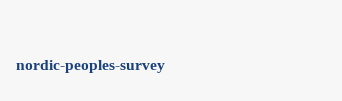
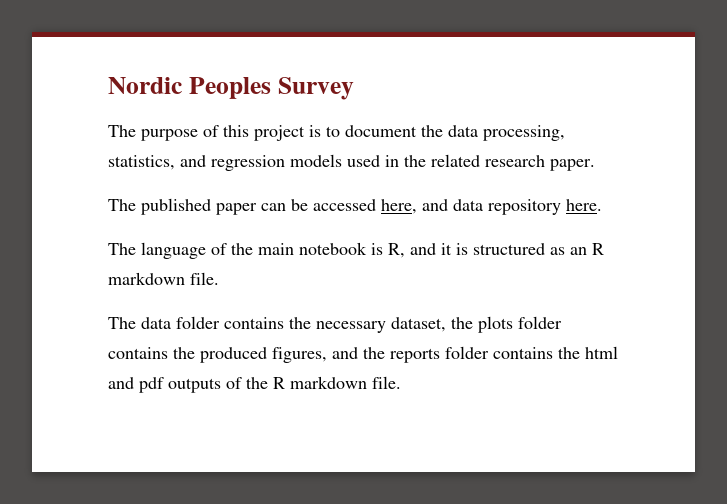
[16,60,165,73] nordic-peoples-survey -> [108,77,354,100] [108,125,565,141] [108,154,595,171] [108,198,602,215] [108,242,604,259] [108,272,219,285] [108,316,562,333] [108,346,618,363] [108,376,401,393] Nordic Peoples Survey // The purpose of this project is to document the data processing, statistics, and regression models used in the related research paper. // The published paper can be accessed here, and data repository here. // The language of the main notebook is R, and it is structured as an R markdown file. // The data folder contains the necessary dataset, the plots folder contains the produced figures, and the reports folder contains the html and pdf outputs of the R markdown file.

